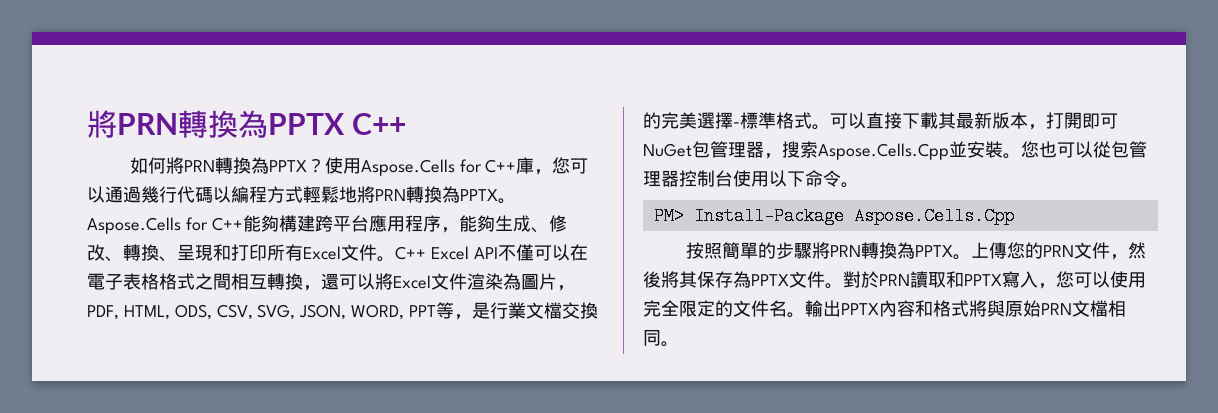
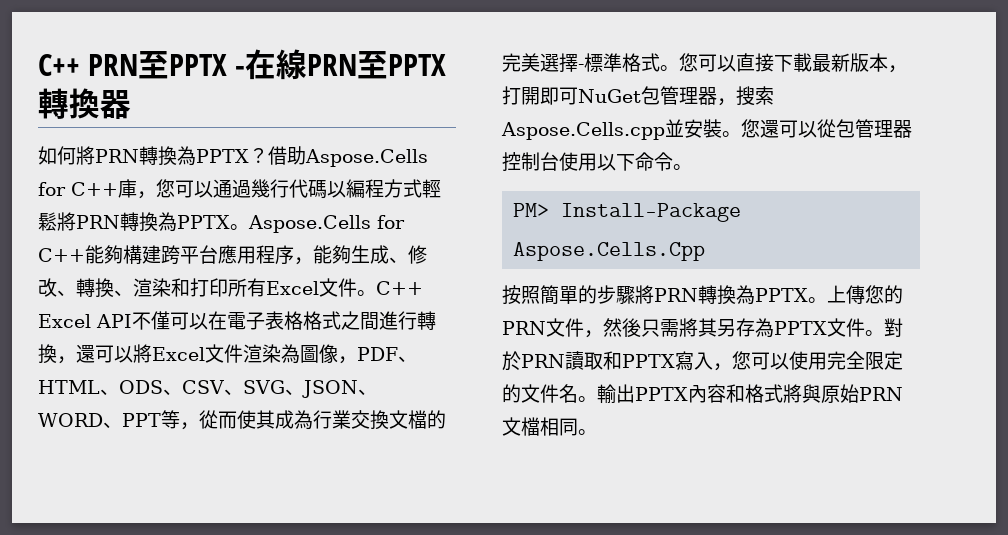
[87,110,407,138] 將PRN轉換為PPTX C++ -> [38,49,447,80] [38,88,131,119] C++ PRN至PPTX -在線PRN至PPTX轉換器
[324,157,361,174] 使用 -> [268,146,306,165] 借助
[339,186,357,203] 地 -> (57, 221) none
[177,244,213,261] 呈現 -> [133,278,171,297] 渲染
[231,273,267,290] 相互 -> [379,311,417,330] 進行
[539,273,575,291] [87,302,599,320] 片，PDF, HTML, ODS, CSV, SVG, JSON, WORD, PPT等，是行業文檔交換 -> [319,344,417,364] [38,380,377,398] [38,410,427,430] 像，PDF、HTML、ODS、CSV、SVG、JSON、WORD、PPT等，從而使其成為行業交換文檔
(830, 127) none -> [679,53,698,72] 您
[938,112,956,129] 其 -> (812, 62) none
[818,143,949,160] Aspose.Cells.Cpp -> [501,122,665,140] Aspose.Cells.cpp
[1039,141,1057,158] 也 -> [760,119,779,138] 還
[661,271,715,288] 將其保 -> [641,318,736,337] 只需將其另

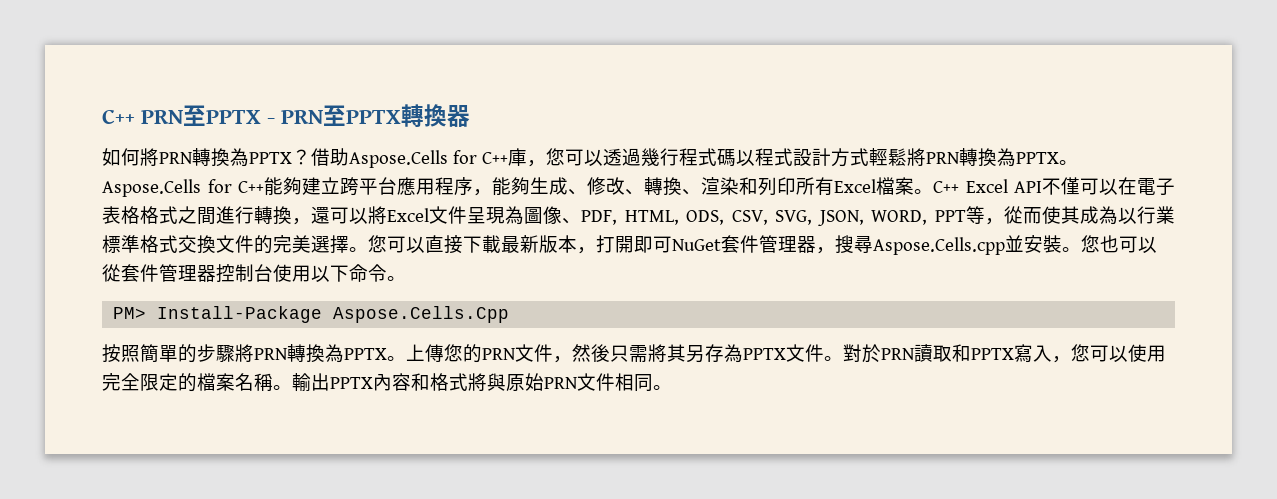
[245,49,308,80] 在線 -> (276, 121) none
[213,179,384,199] 通過幾行代碼以編程 -> [602,148,831,167] 透過幾行程式碼以程式設計
[123,245,161,264] 構建 -> [302,177,340,195] 建立
[190,278,209,297] 打 -> [758,177,777,196] 列
[319,278,357,297] 文件 -> [876,177,914,195] 檔案
[243,344,417,364] [38,380,377,398] [38,413,122,428] 渲染為圖像，PDF、HTML、ODS、CSV、SVG、JSON、WORD、 -> [467,206,928,226] 呈現為圖像、PDF, HTML, ODS, CSV, SVG, JSON, WORD,
[313,410,446,430] [502,53,660,73] 行業交換文檔的完美選擇-標準格式 -> [1118,206,1175,224] [102,235,349,254] 以行業標準格式交換文件的完美選擇
[641,86,660,105] 包 -> [721,235,759,253] 套件
[755,86,774,105] 索 -> [854,236,873,253] 尋
[760,119,855,138] 還可以從包 -> [1100,235,1157,253] [102,264,159,282] 也可以從套件
[521,384,578,403] 文件名 -> [197,373,273,391] 檔案名稱
[521,417,540,436] 檔 -> [596,373,615,391] 件

